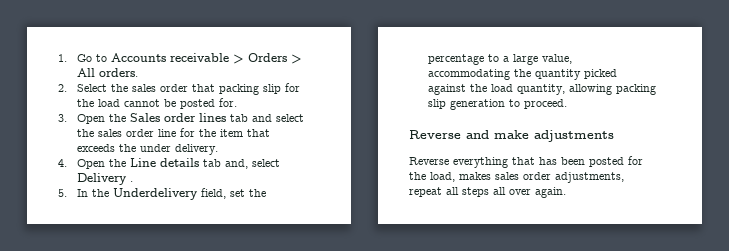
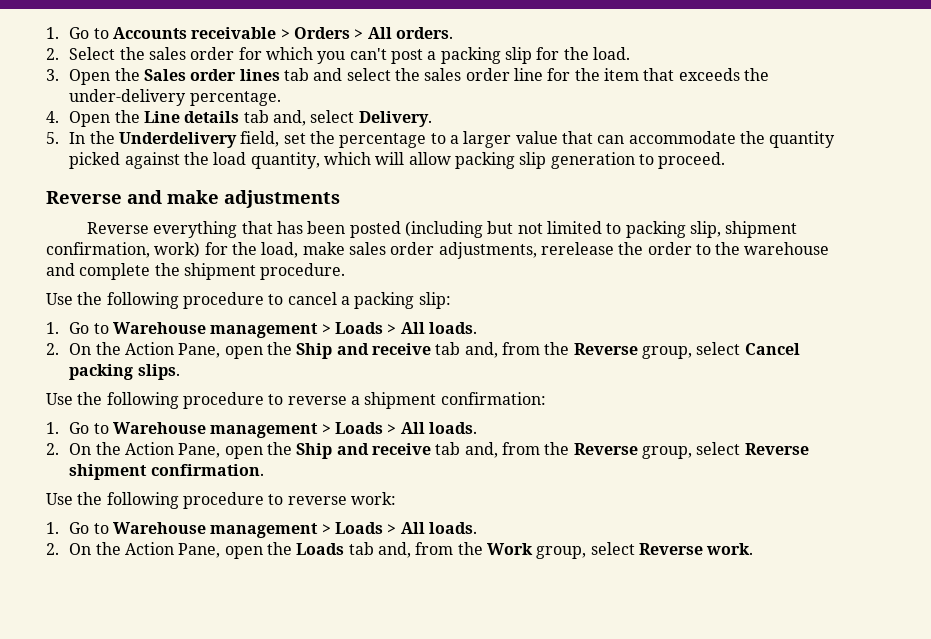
[191,83,300,95] [76,98,237,109] that packing slip for the load cannot be posted for. -> [238,47,630,64] for which you can't post a packing slip for the load.
[139,144,218,155] under delivery. -> [69,89,281,106] under-delivery percentage.
[76,173,133,185] Delivery . -> [358,111,432,127] Delivery.
[512,54,572,65] [427,69,510,80] large value, accommodating -> [463,131,736,148] larger value that can accommodate
[568,84,612,95] allowing -> [324,152,451,165] which will allow
(624, 162) none -> [404,221,798,238] [46,242,201,258] (including but not limited to packing slip, shipment confirmation, work)
[459,172,491,180] makes -> [302,242,345,255] make
[409,187,566,198] repeat all steps all over again. -> [540,242,830,255] [46,263,346,280] [46,292,451,309] [46,322,477,338] [46,342,800,359] [69,364,180,380] [46,392,546,409] [46,422,477,438] [46,442,809,459] [69,464,264,480] [46,492,396,509] [46,522,477,538] [46,542,754,559] rerelease the order to the warehouse and complete the shipment procedure. // Use the following procedure to cancel a packing slip: // 1. Go to Warehouse management > Loads > All loads. // 2. On the Action Pane, open the Ship and receive tab and, from the Reverse group, select Cancel packing slips. // Use the following procedure to reverse a shipment confirmation: // 1. Go to Warehouse management > Loads > All loads. // 2. On the Action Pane, open the Ship and receive tab and, from the Reverse group, select Reverse shipment confirmation. // Use the following procedure to reverse work: // 1. Go to Warehouse management > Loads > All loads. // 2. On the Action Pane, open the Loads tab and, from the Work group, select Reverse work.

